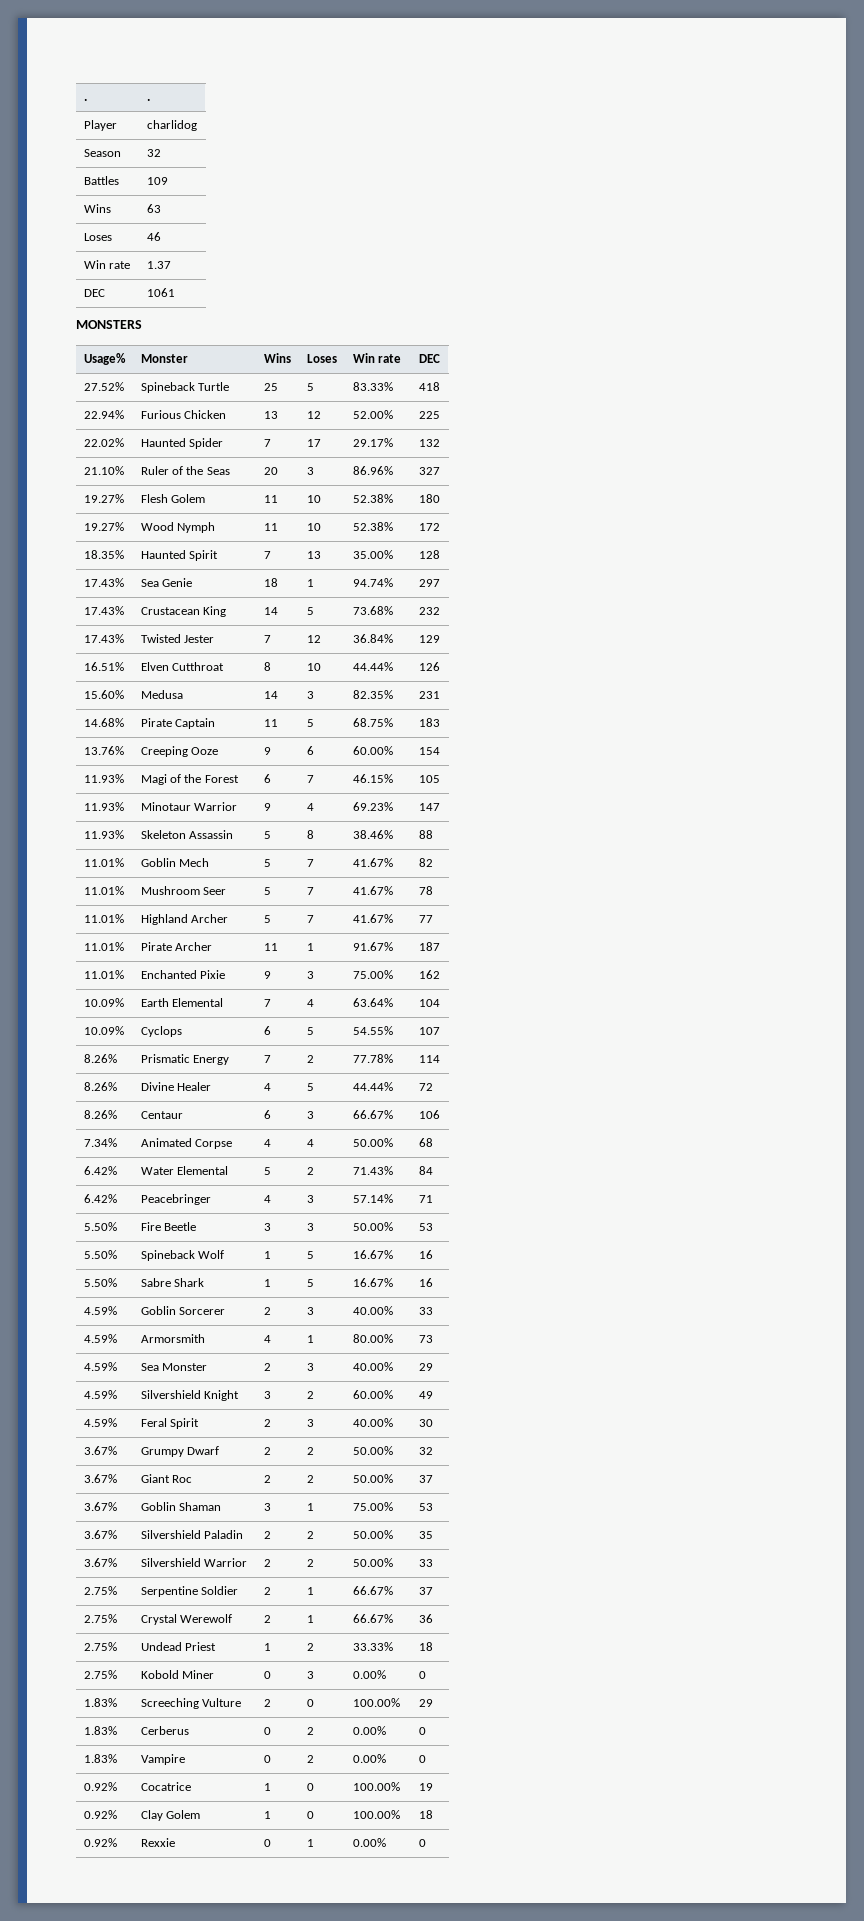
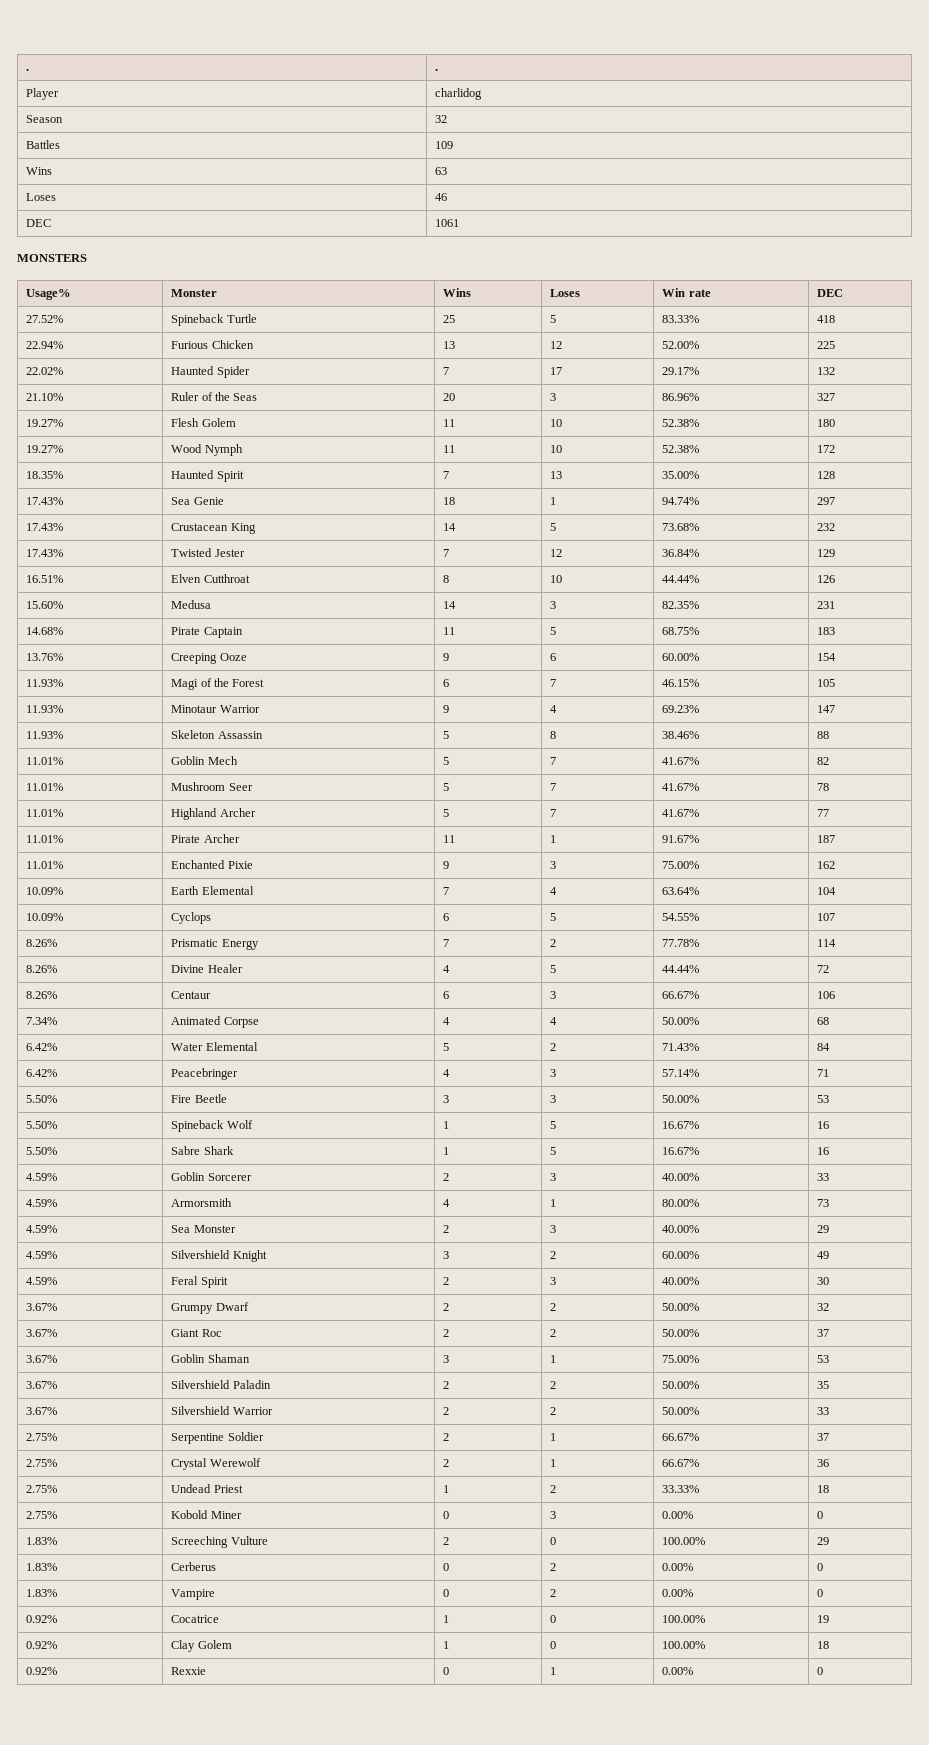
[83,260,130,269] [146,261,171,269] // Win rate | 1.37 -> (448, 197) none

